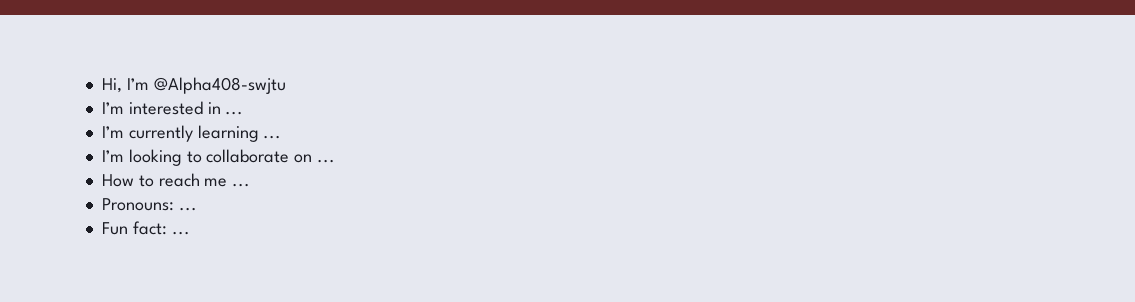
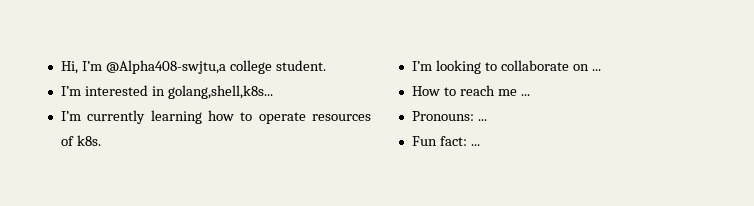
[153,77,286,94] @Alpha408-swjtu -> [105,60,326,74] @Alpha408-swjtu,a college student.
[225,111,244,115] ... -> [167,85,273,99] golang,shell,k8s...
[263,135,282,139] ... -> [207,110,371,124] [60,135,101,146] how to operate resources of k8s.

